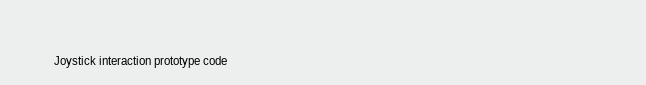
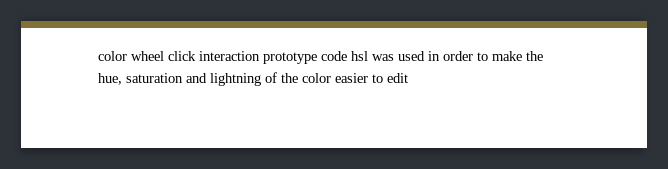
[54,56,228,68] Joystick interaction prototype code -> [98,51,543,64] [98,72,408,86] color wheel click interaction prototype code hsl was used in order to make the hue, saturation and lightning of the color easier to edit

